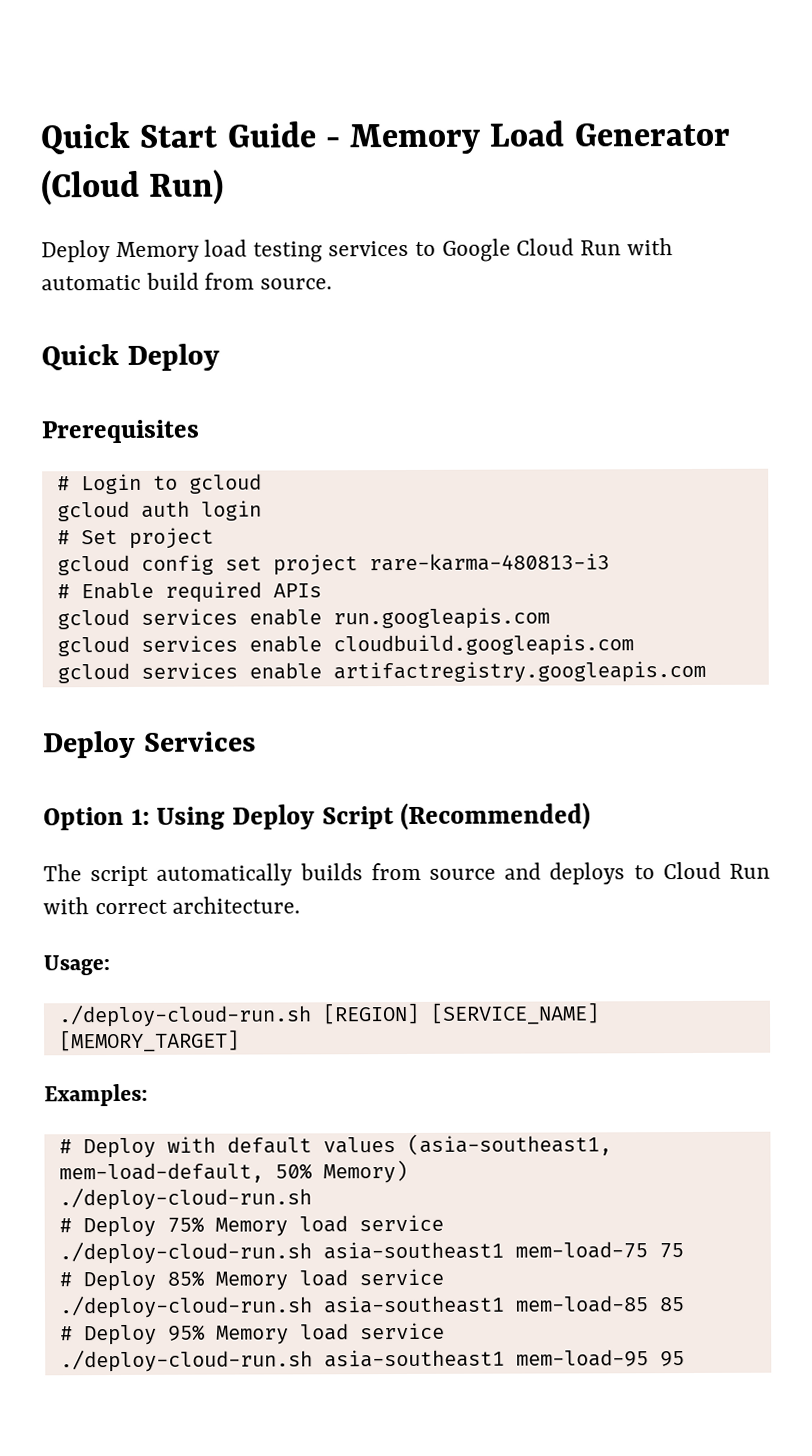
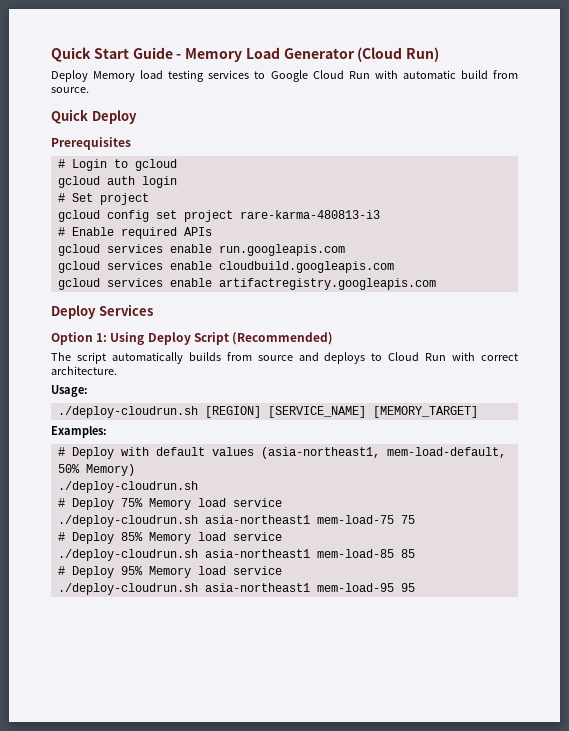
[57,1004,312,1028] ./deploy-cloud-run.sh -> [57,406,198,418] ./deploy-cloudrun.sh
[406,1133,612,1157] (asia-southeast1, -> [260,447,380,459] (asia-northeast1,
[58,1187,312,1211] ./deploy-cloud-run.sh -> [57,481,198,493] ./deploy-cloudrun.sh
[58,1241,504,1265] ./deploy-cloud-run.sh asia-southeast1 -> [57,515,310,527] ./deploy-cloudrun.sh asia-northeast1
[58,1295,505,1319] ./deploy-cloud-run.sh asia-southeast1 -> [57,549,310,561] ./deploy-cloudrun.sh asia-northeast1
[59,1349,505,1373] ./deploy-cloud-run.sh asia-southeast1 -> [57,583,310,595] ./deploy-cloudrun.sh asia-northeast1

